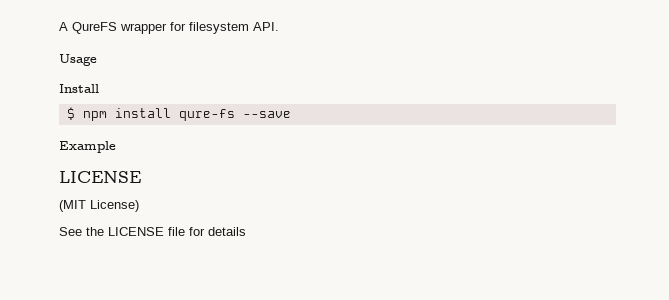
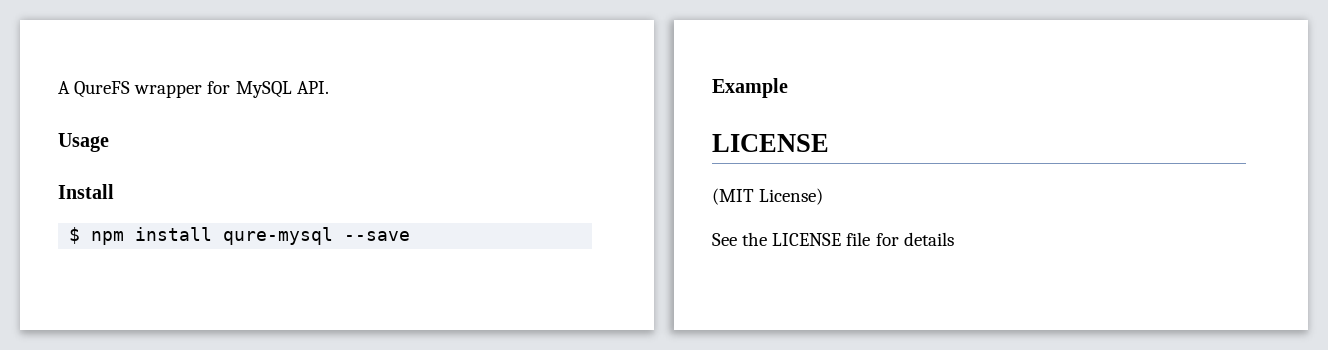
[189,22,249,34] filesystem -> [235,81,292,98] MySQL
[178,109,235,121] qure-fs -> [223,227,334,245] qure-mysql

